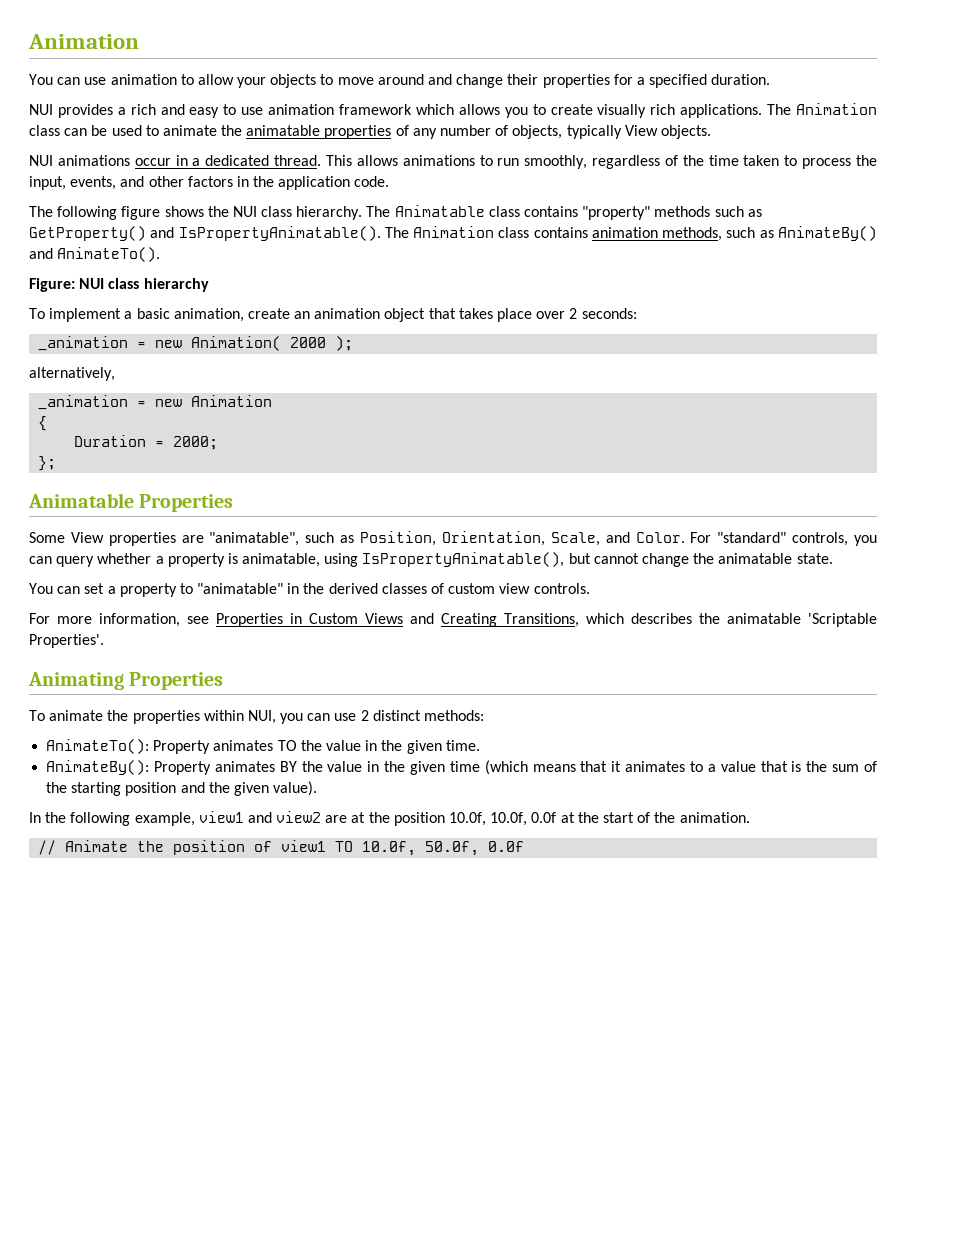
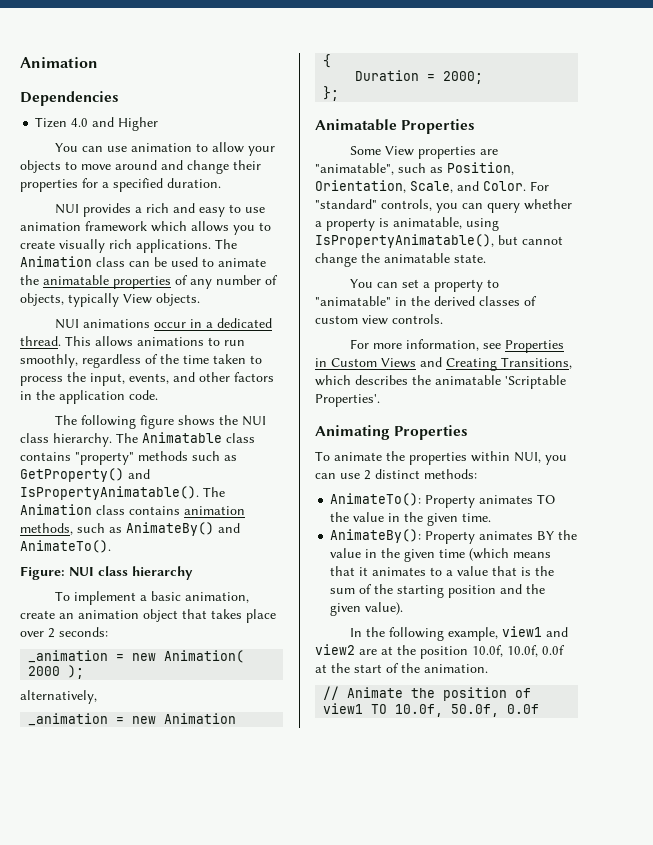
[28,34,139,49] Animation -> [20,57,98,68] [20,91,119,106] [35,117,159,131] Animation // Dependencies // Tizen 4.0 and Higher

